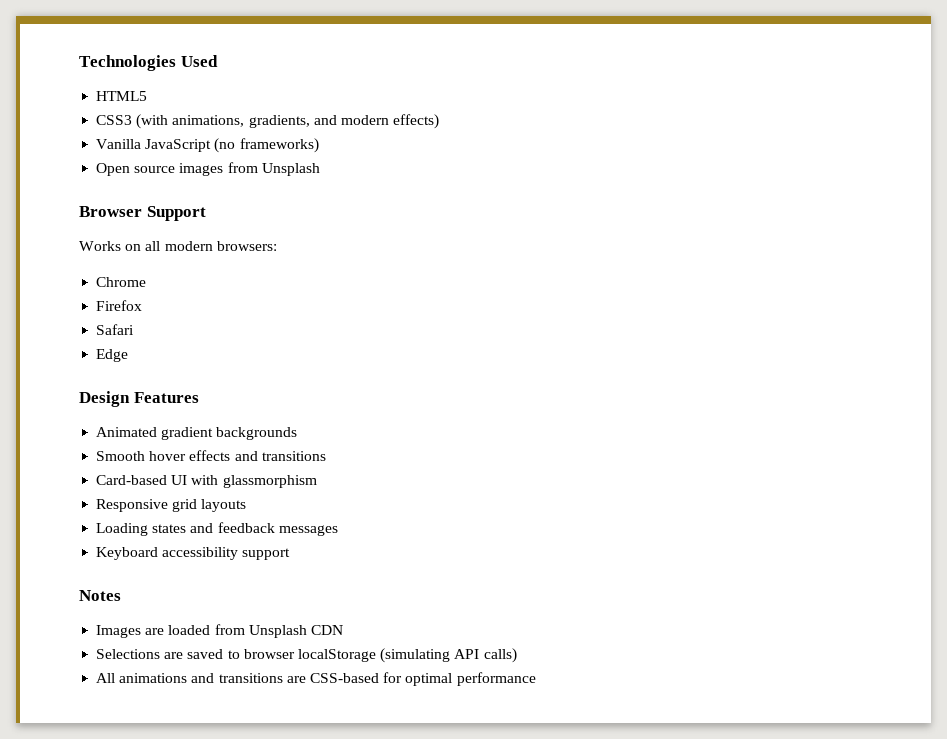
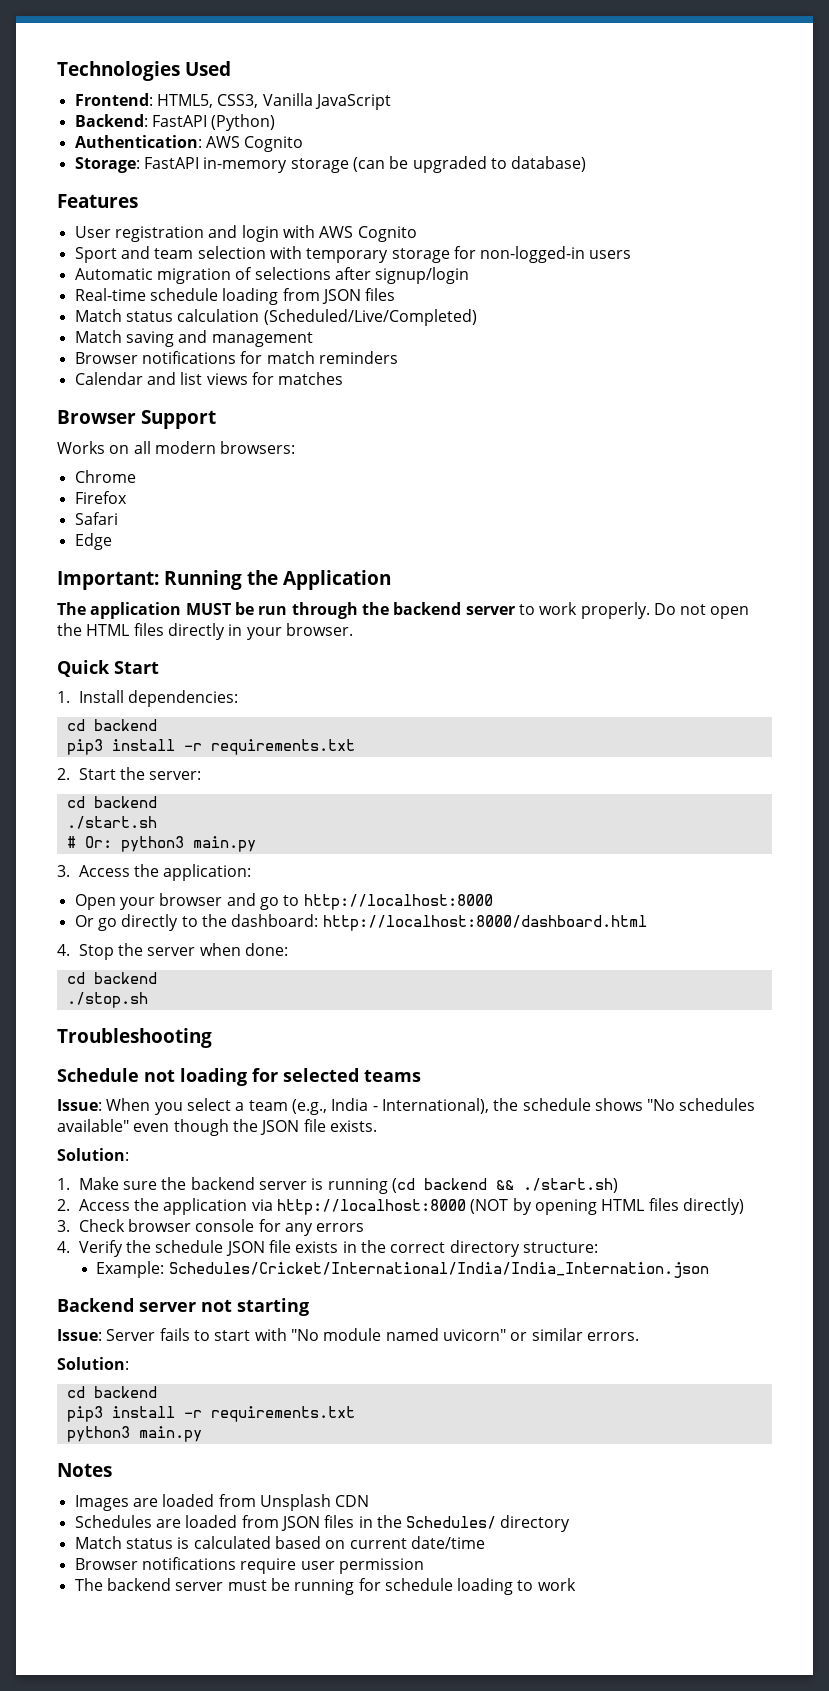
[96,91,148,101] [96,114,440,129] [96,138,319,153] [96,162,320,176] HTML5 // CSS3 (with animations, gradients, and modern effects) // Vanilla JavaScript (no frameworks) // Open source images from Unsplash -> [74,93,391,110] [74,114,276,131] [74,135,304,152] [74,156,587,173] [57,194,138,208] [74,225,417,242] [74,246,632,263] [74,267,470,284] [74,288,396,305] [74,309,477,326] [74,330,313,347] [74,351,398,364] [74,372,344,385] Frontend: HTML5, CSS3, Vanilla JavaScript // Backend: FastAPI (Python) // Authentication: AWS Cognito // Storage: FastAPI in-memory storage (can be upgraded to database) // Features // User registration and login with AWS Cognito // Sport and team selection with temporary storage for non-logged-in users // Automatic migration of selections after signup/login // Real-time schedule loading from JSON files // Match status calculation (Scheduled/Live/Completed) // Match saving and management // Browser notifications for match reminders // Calendar and list views for matches
[79,391,199,407] [96,427,298,440] [96,450,326,461] [96,475,317,488] [96,499,247,512] [96,522,338,536] [96,547,291,560] Design Features // Animated gradient backgrounds // Smooth hover effects and transitions // Card-based UI with glassmorphism // Responsive grid layouts // Loading states and feedback messages // Keyboard accessibility support -> [57,570,391,590] [57,602,750,619] [57,623,353,640] [57,660,159,677] [57,690,238,707] [66,719,157,731] [66,739,355,755] [57,767,202,780] [66,796,157,808] [66,816,157,829] [66,836,256,852] [57,864,252,881] [74,893,493,910] [74,914,647,931] [57,943,288,960] [66,972,157,984] [66,992,148,1008] [57,1028,212,1048] [57,1068,421,1086] [57,1098,756,1115] [57,1119,377,1136] [57,1148,129,1161] [57,1177,618,1194] [57,1198,744,1215] [57,1219,365,1236] [57,1240,598,1257] [96,1261,709,1278] [57,1298,309,1316] [57,1328,639,1341] [57,1357,129,1370] [66,1386,157,1398] [66,1406,355,1422] [66,1426,202,1442] Important: Running the Application // The application MUST be run through the backend server to work properly. Do not open the HTML files directly in your browser. // Quick Start // 1. Install dependencies: // cd backend // pip3 install -r requirements.txt // 2. Start the server: // cd backend // ./start.sh // # Or: python3 main.py // 3. Access the application: // Open your browser and go to http://localhost:8000 // Or go directly to the dashboard: http://localhost:8000/dashboard.html // 4. Stop the server when done: // cd backend // ./stop.sh // Troubleshooting // Schedule not loading for selected teams // Issue: When you select a team (e.g., India - International), the schedule shows "No schedules available" even though the JSON file exists. // Solution: // 1. Make sure the backend server is running (cd backend && ./start.sh) // 2. Access the application via http://localhost:8000 (NOT by opening HTML files directly) // 3. Check browser console for any errors // 4. Verify the schedule JSON file exists in the correct directory structure: // Example: Schedules/Cricket/International/India/India_Internation.json // Backend server not starting // Issue: Server fails to start with "No module named uvicorn" or similar errors. // Solution: // cd backend // pip3 install -r requirements.txt // python3 main.py
[96,648,517,663] [96,672,536,686] Selections are saved to browser localStorage (simulating API calls) // All animations and transitions are CSS-based for optimal performance -> [74,1515,571,1532] [74,1536,485,1549] [74,1557,424,1574] [74,1578,576,1595] Schedules are loaded from JSON files in the Schedules/ directory // Match status is calculated based on current date/time // Browser notifications require user permission // The backend server must be running for schedule loading to work

